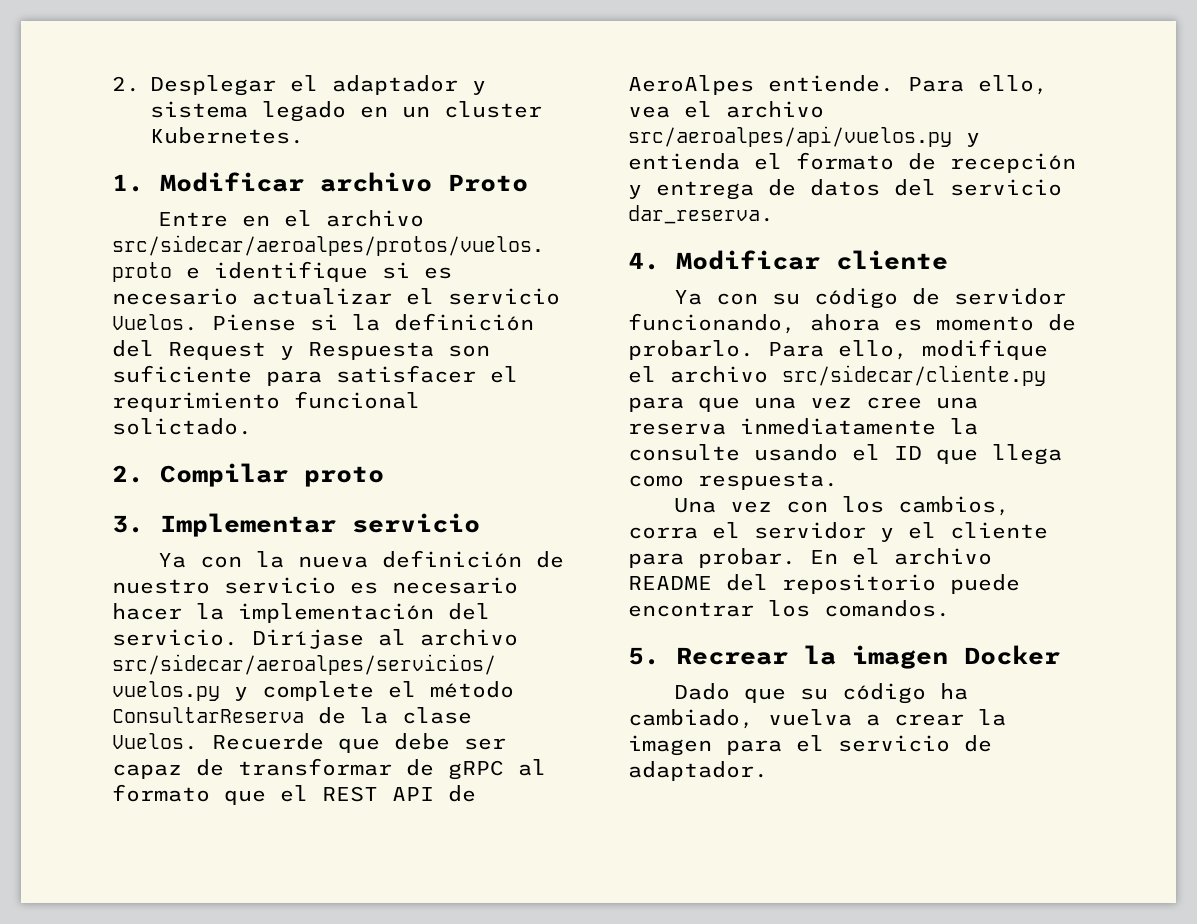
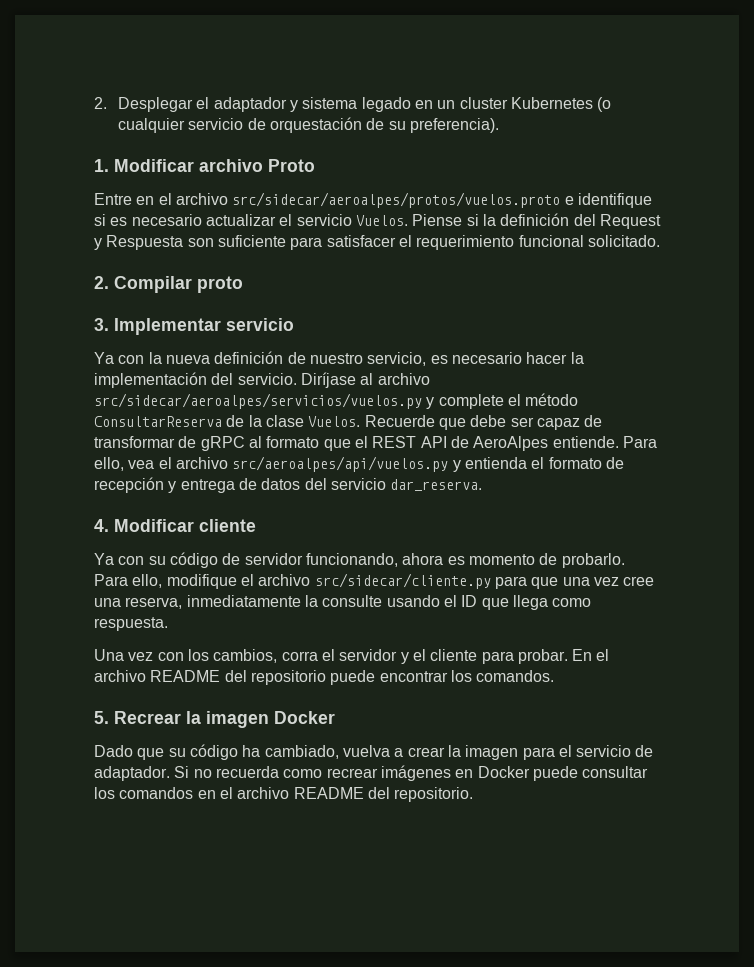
[150,127,304,144] Kubernetes. -> [510,97,612,112] [117,117,499,133] Kubernetes (o cualquier servicio de orquestación de su preferencia).
[112,391,420,412] [112,418,252,435] requrimiento funcional solictado. -> [416,235,660,250] requerimiento funcional solicitado.
[224,577,336,594] servicio -> [367,352,427,366] servicio,
[628,423,726,435] reserva -> [125,597,183,609] reserva,
(768, 771) none -> [174,765,649,781] [94,787,474,802] Si no recuerda como recrear imágenes en Docker puede consultar los comandos en el archivo README del repositorio.

